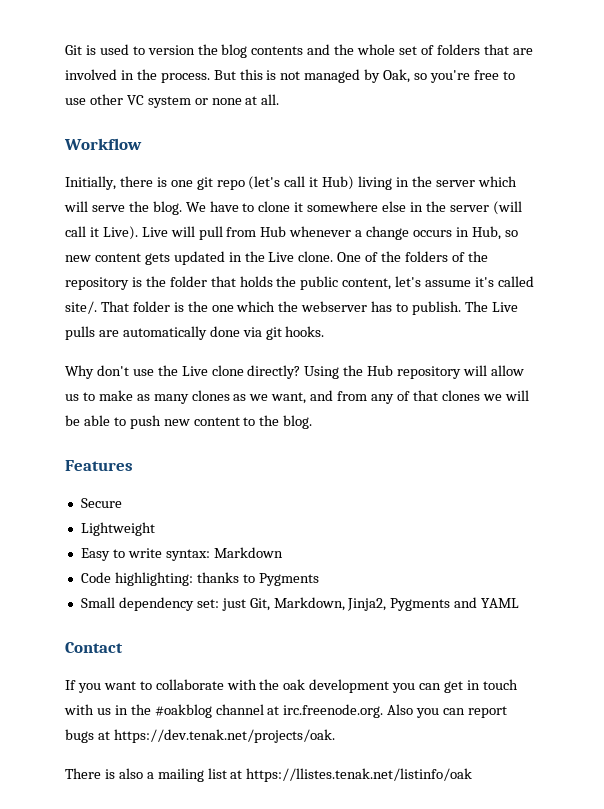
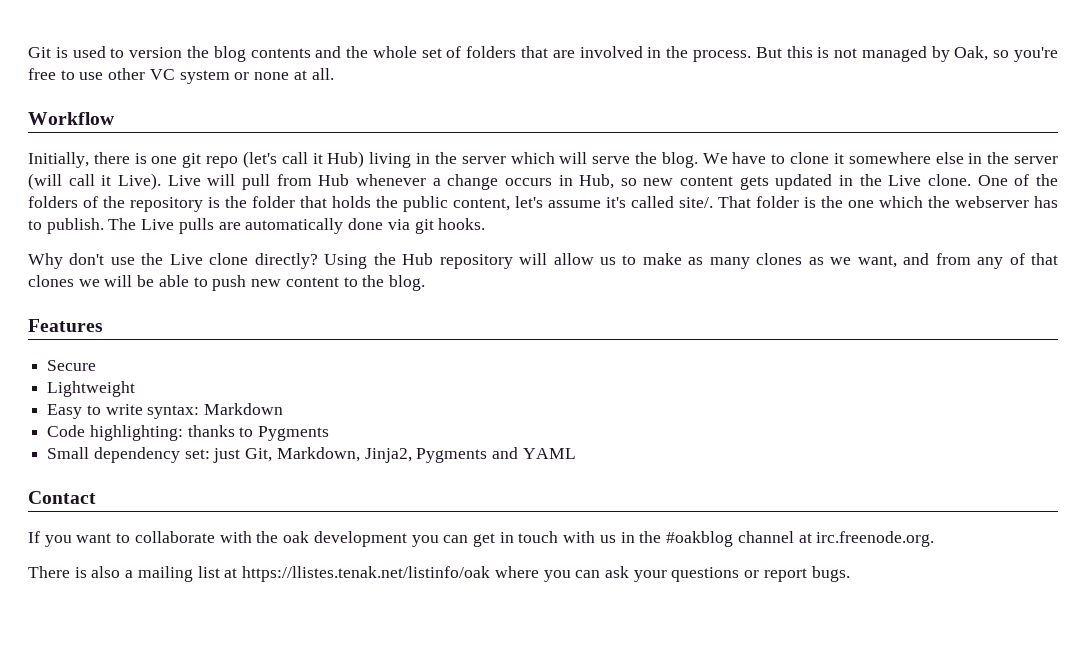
[387,704,508,718] [65,729,335,743] Also you can report bugs at https://dev.tenak.net/projects/oak. -> (935, 539) none
(473, 775) none -> [494,566,850,582] where you can ask your questions or report bugs.

